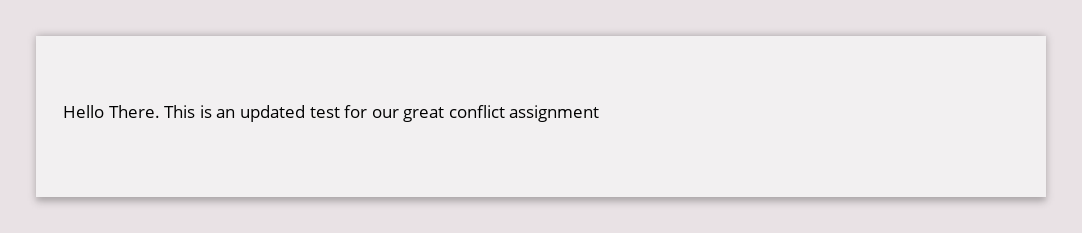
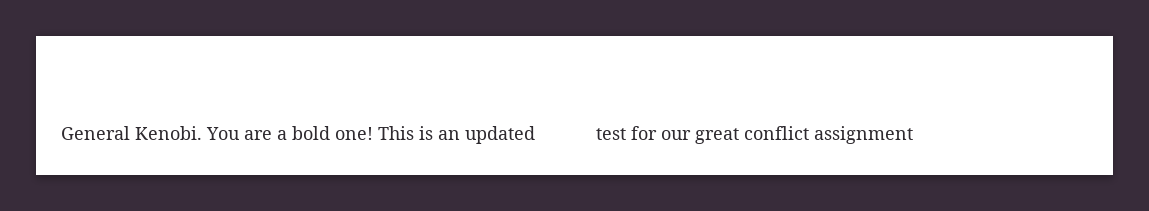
[63,105,160,118] Hello There. -> [61,126,373,140] General Kenobi. You are a bold one!

